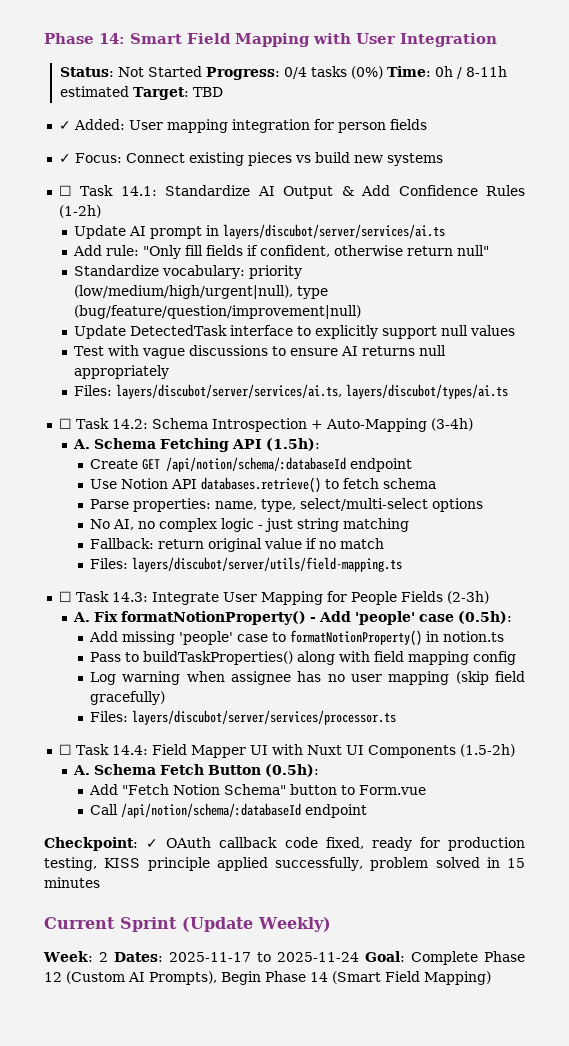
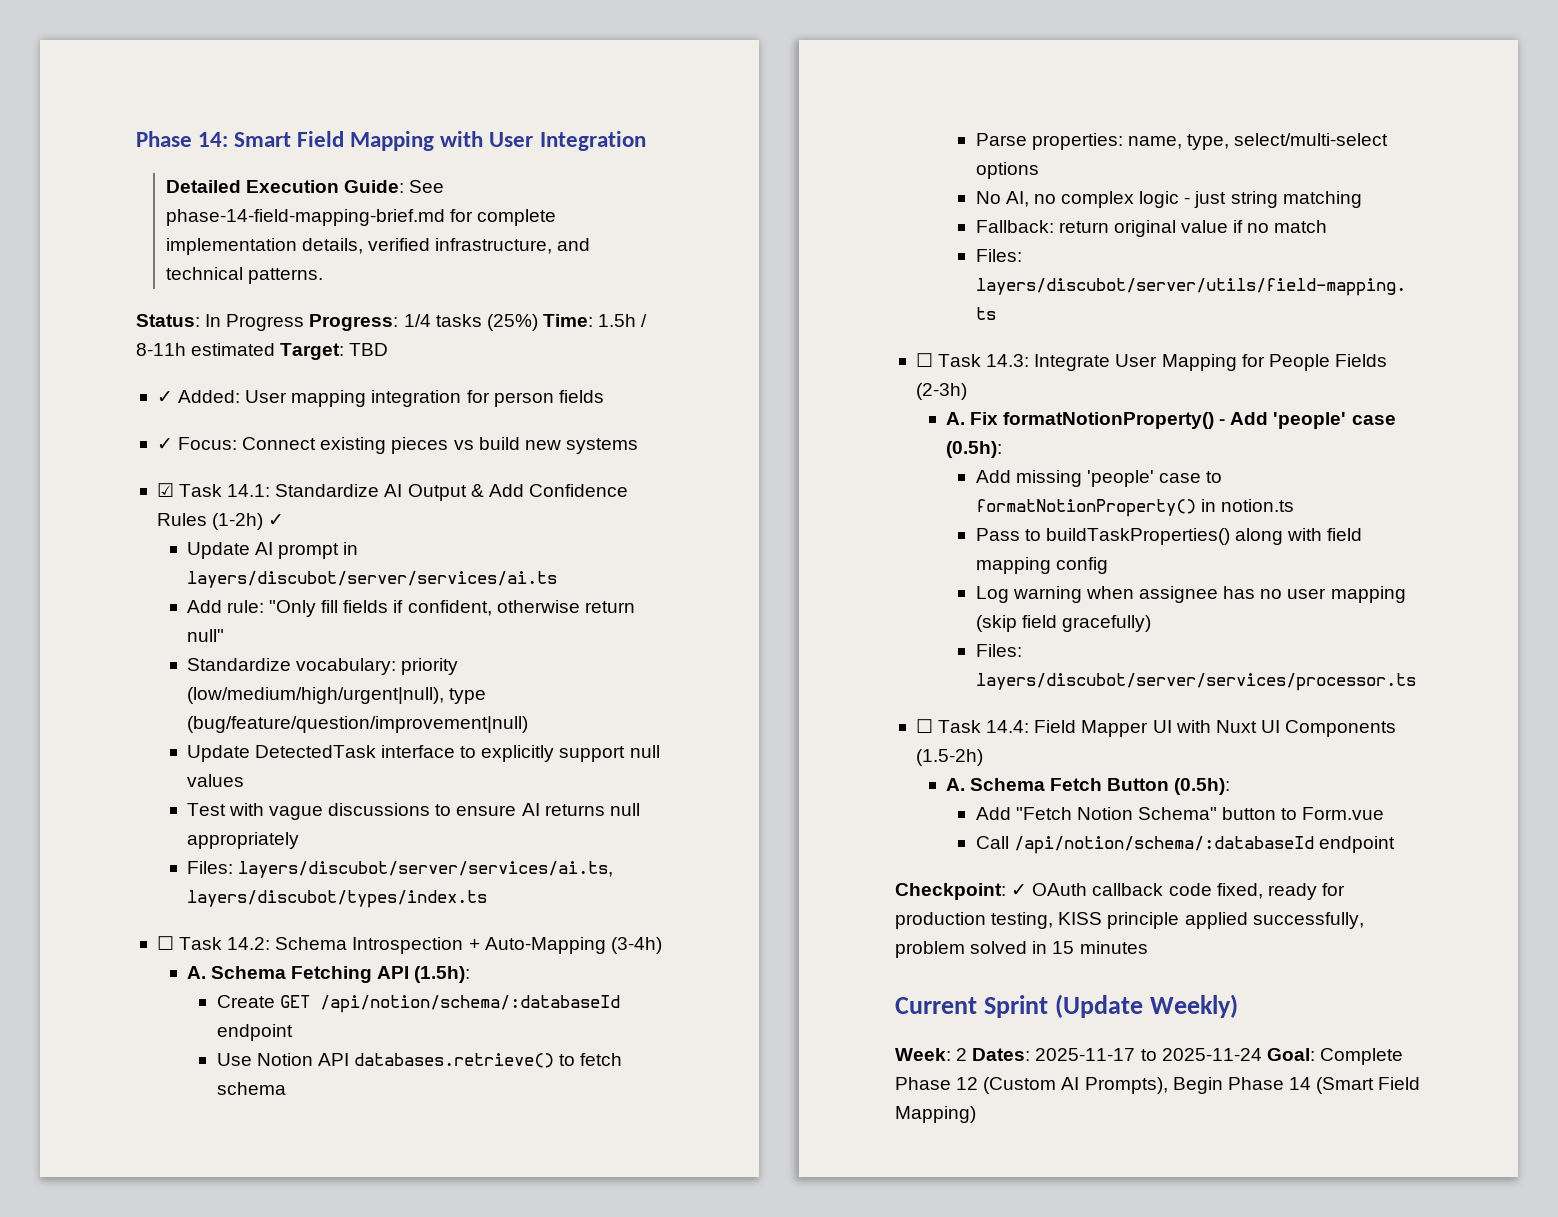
[59,66,453,80] Status: Not Started Progress: 0/4 tasks (0%) Time: 0h -> [165,180,445,193] [165,209,557,226] [165,238,591,255] [165,267,323,284] [136,314,637,331] Detailed Execution Guide: See phase-14-field-mapping-brief.md for complete implementation details, verified infrastructure, and technical patterns. // Status: In Progress Progress: 1/4 tasks (25%) Time: 1.5h
[58,185,72,196] ☐ -> [156,483,174,497] ☑
(101, 211) none -> [268,514,285,526] ✓
[346,384,509,399] layers/discubot/types/ai.ts -> [186,890,487,908] layers/discubot/types/index.ts

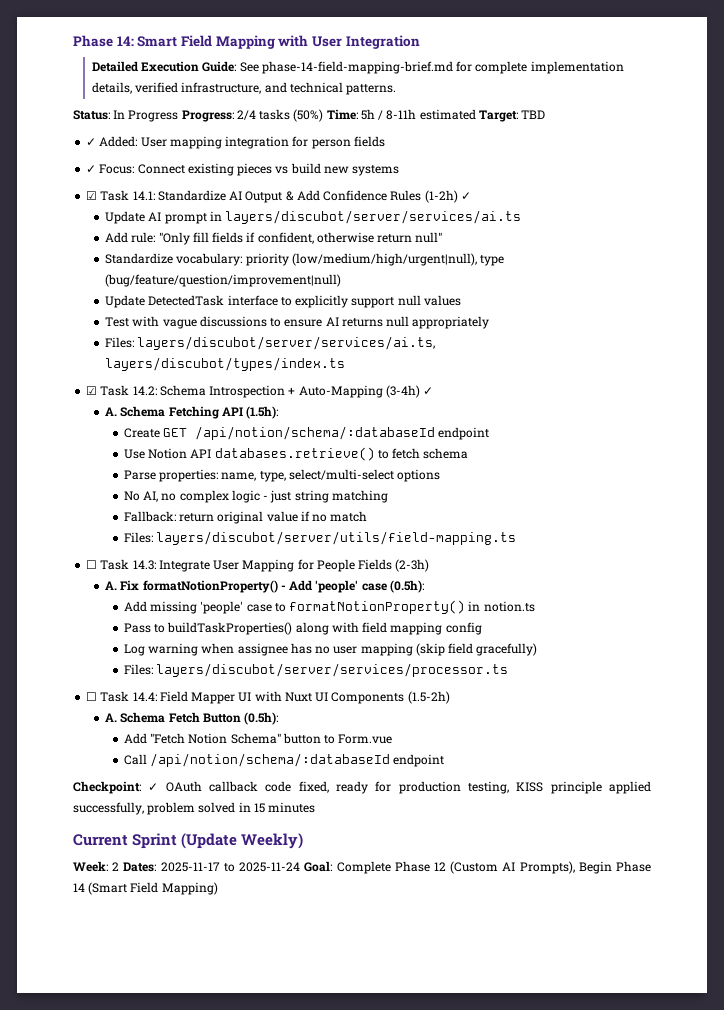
[403,314,637,331] 1/4 tasks (25%) Time: 1.5h -> [236,109,375,122] 2/4 tasks (50%) Time: 5h
[156,936,174,950] ☐ -> [86,386,98,395] ☑
(662, 945) none -> [423,387,434,395] ✓

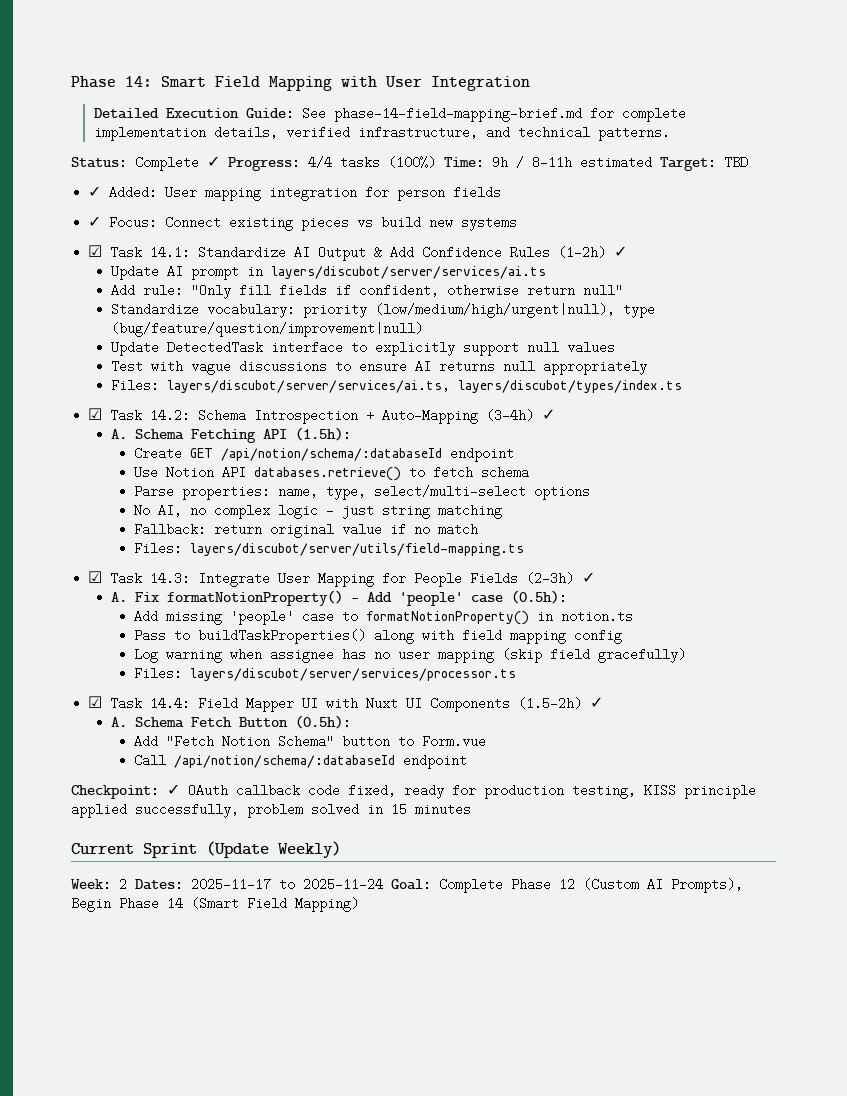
[113,109,375,122] In Progress Progress: 2/4 tasks (50%) Time: 5h -> [135,156,508,171] Complete ✓ Progress: 4/4 tasks (100%) Time: 9h
[86,560,98,569] ☐ -> [88,571,103,583] ☑
(430, 565) none -> [582,572,596,583] ✓
[86,692,98,701] ☐ -> [88,696,103,708] ☑
(450, 697) none -> [590,697,604,708] ✓

